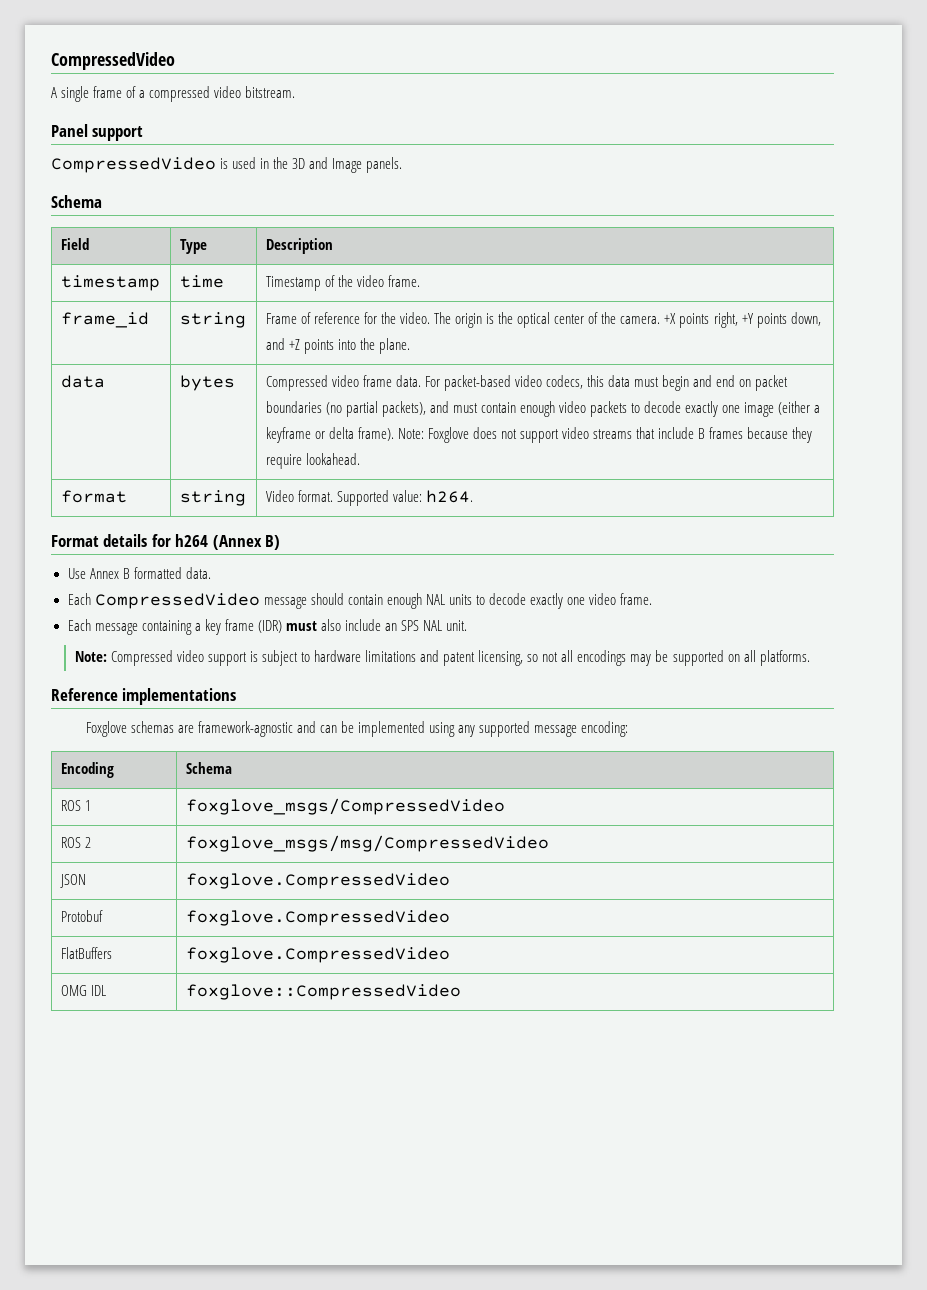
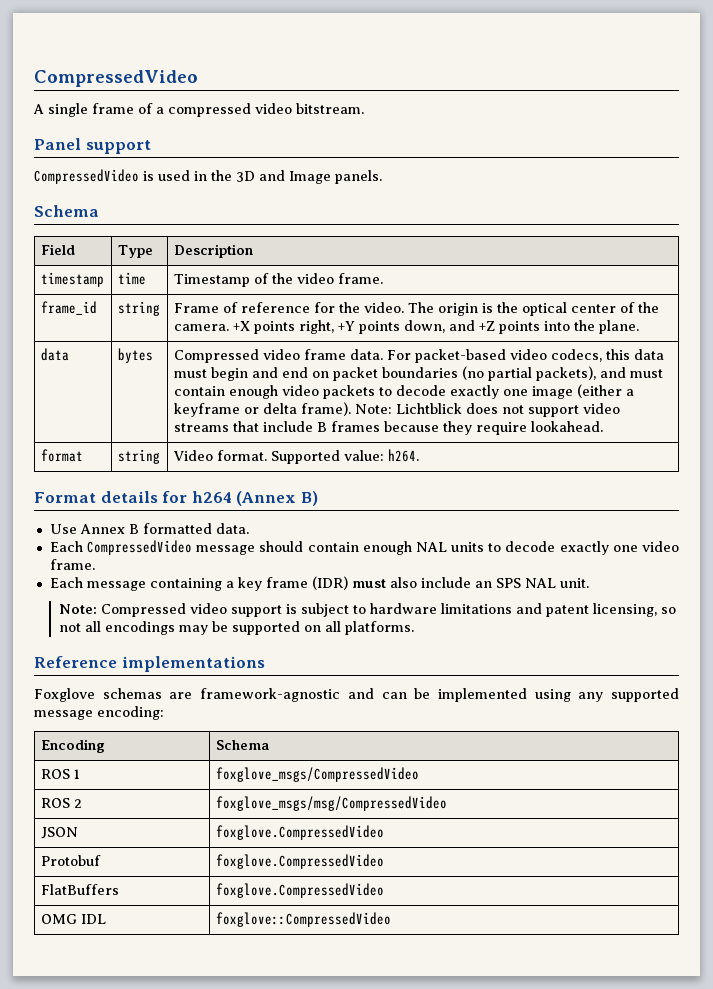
[427,427,469,443] Foxglove -> [395,403,462,414] Lichtblick

